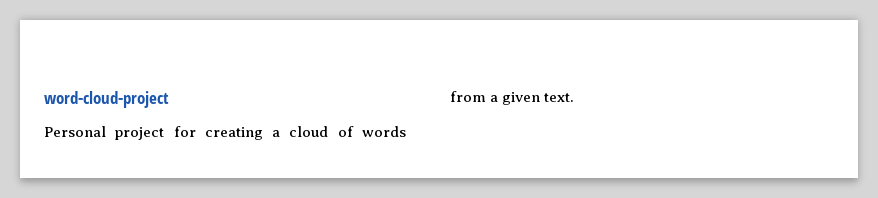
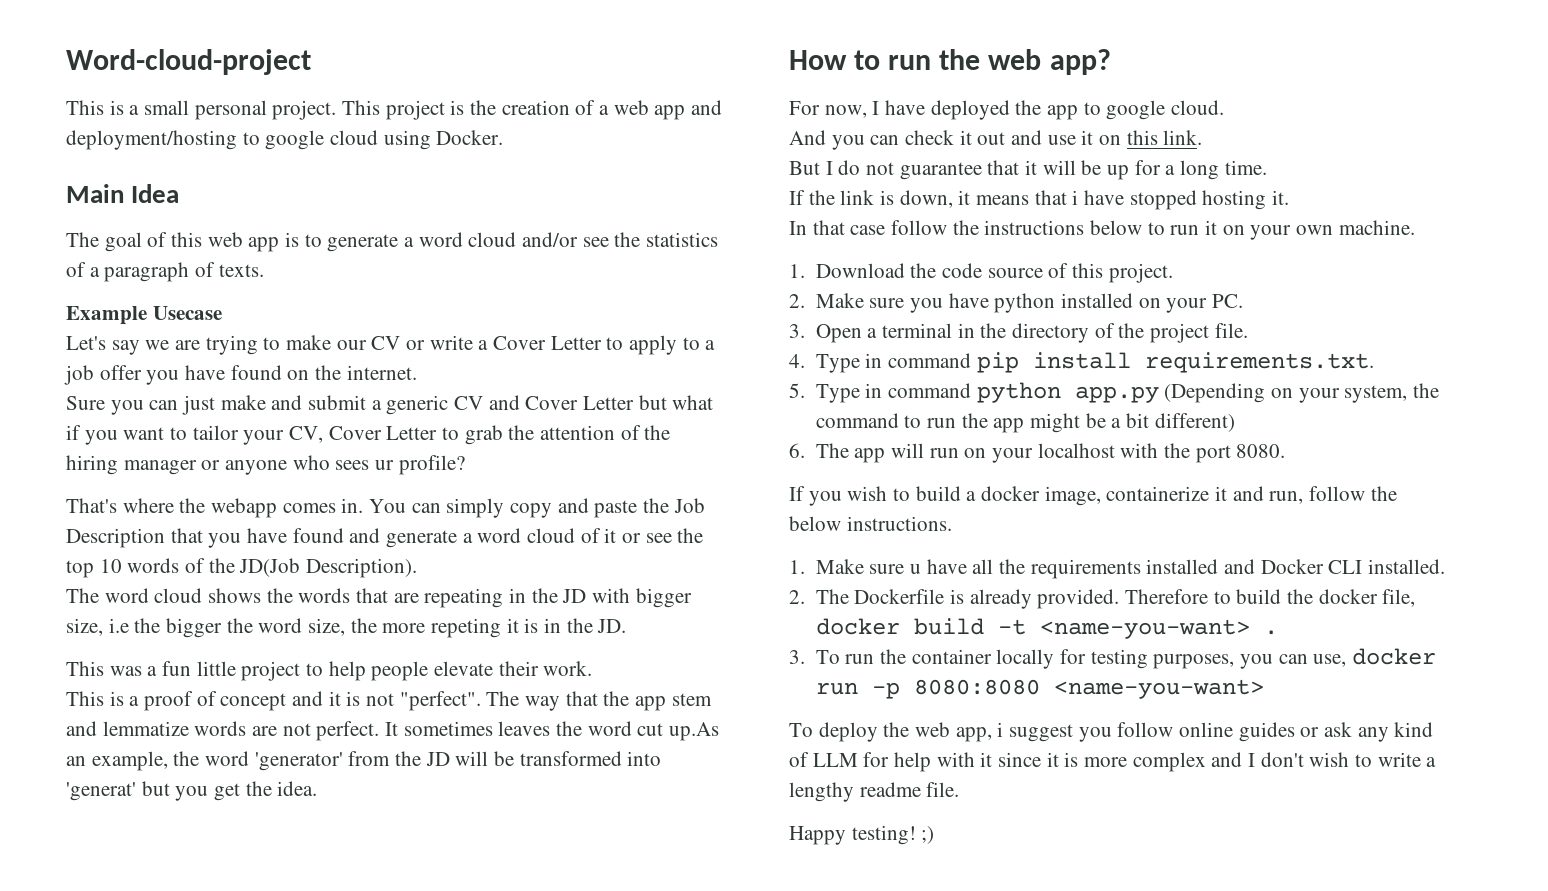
[44,91,169,108] [44,126,406,140] [450,91,575,105] word-cloud-project // Personal project for creating a cloud of words from a given text. -> [66,49,311,75] [66,100,723,120] [66,130,504,150] [66,184,180,203] [66,232,719,252] [66,262,264,282] [66,306,222,325] [66,335,716,355] [64,365,417,385] [66,395,714,415] [66,425,671,445] [66,455,465,475] [66,498,705,518] [66,528,704,548] [66,558,418,578] [66,588,692,608] [66,618,627,638] [66,661,593,681] [66,691,712,711] [66,721,720,741] [66,751,662,771] [66,781,318,801] [789,49,1111,75] [789,100,1225,120] [789,130,1203,150] [789,160,1267,180] [789,190,1290,210] [789,220,1415,240] [789,263,1173,283] [789,293,1243,313] [789,323,1248,343] [789,352,1374,373] [789,382,1439,403] [815,413,1235,433] [789,443,1286,463] [789,486,1397,506] [789,516,952,531] [789,559,1445,579] [789,589,1416,609] [815,618,1278,639] [789,648,1436,669] [815,679,1264,699] [789,722,1434,742] [789,752,1437,772] [789,782,960,802] [789,825,935,845] Word-cloud-project // This is a small personal project. This project is the creation of a web app and deployment/hosting to google cloud using Docker. // Main Idea // The goal of this web app is to generate a word cloud and/or see the statistics of a paragraph of texts. // Example Usecase // Let's say we are trying to make our CV or write a Cover Letter to apply to a job offer you have found on the internet. // Sure you can just make and submit a generic CV and Cover Letter but what if you want to tailor your CV, Cover Letter to grab the attention of the hiring manager or anyone who sees ur profile? // That's where the webapp comes in. You can simply copy and paste the Job Description that you have found and generate a word cloud of it or see the top 10 words of the JD(Job Description). // The word cloud shows the words that are repeating in the JD with bigger size, i.e the bigger the word size, the more repeting it is in the JD. // This was a fun little project to help people elevate their work. // This is a proof of concept and it is not "perfect". The way that the app stem and lemmatize words are not perfect. It sometimes leaves the word cut up.As an example, the word 'generator' from the JD will be transformed into 'generat' but you get the idea. // How to run the web app? // For now, I have deployed the app to google cloud. // And you can check it out and use it on this link. // But I do not guarantee that it will be up for a long time. // If the link is down, it means that i have stopped hosting it. // In that case follow the instructions below to run it on your own machine. // 1. Download the code source of this project. // 2. Make sure you have python installed on your PC. // 3. Open a terminal in the directory of the project file. // 4. Type in command pip install requirements.txt. // 5. Type in command python app.py (Depending on your system, the command to run the app might be a bit different) // 6. The app will run on your localhost with the port 8080. // If you wish to build a docker image, containerize it and run, follow the below instructions. // 1. Make sure u have all the requirements installed and Docker CLI installed. // 2. The Dockerfile is already provided. Therefore to build the docker file, docker build -t <name-you-want> . // 3. To run the container locally for testing purposes, you can use, docker run -p 8080:8080 <name-you-want> // To deploy the web app, i suggest you follow online guides or ask any kind of LLM for help with it since it is more complex and I don't wish to write a lengthy readme file. // Happy testing! ;)

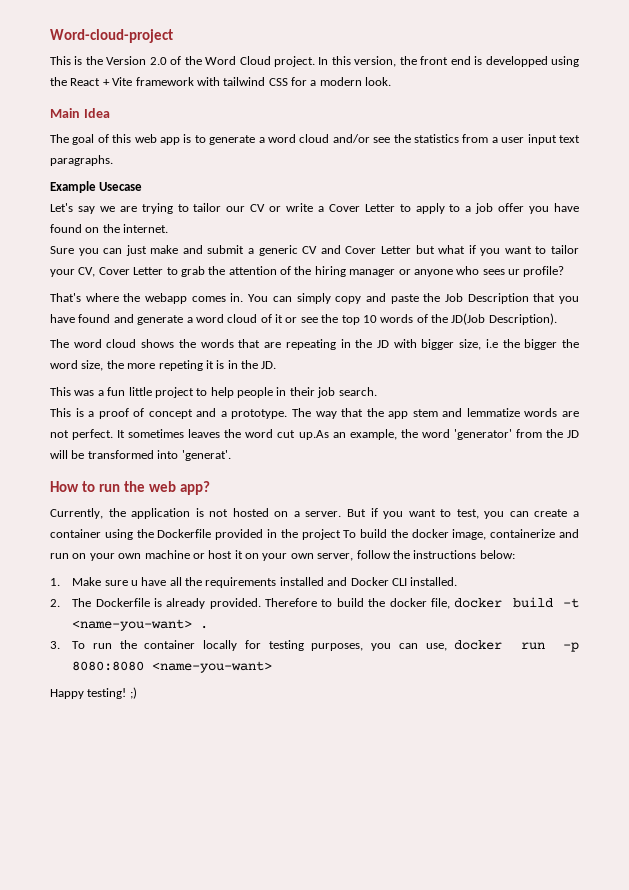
[129,100,723,120] [66,130,504,150] a small personal project. This project is the creation of a web app and deployment/hosting to google cloud using Docker. -> [85,56,580,67] [50,77,392,86] the Version 2.0 of the Word Cloud project. In this version, the front end is developped using the React + Vite framework with tailwind CSS for a modern look.
[66,262,264,282] of a paragraph of texts. -> [462,134,580,145] [50,155,113,166] from a user input text paragraphs.
[286,335,332,350] make -> [193,203,222,212] tailor
[434,661,593,676] elevate their work. -> [276,387,377,398] in their job search.
[328,691,481,711] it is not "perfect". -> [220,409,288,419] a prototype.
[66,781,318,801] 'generat' but you get the idea. -> [181,450,231,461] 'generat'.
[789,100,1225,120] [789,130,1203,150] [789,160,1267,180] [789,190,1290,210] [789,220,1415,240] [789,263,1173,283] [789,293,1243,313] [789,323,1248,343] [789,352,1374,373] [789,382,1439,403] [815,413,1235,433] [789,443,1286,463] [789,486,1397,506] [789,516,952,531] For now, I have deployed the app to google cloud. // And you can check it out and use it on this link. // But I do not guarantee that it will be up for a long time. // If the link is down, it means that i have stopped hosting it. // In that case follow the instructions below to run it on your own machine. // 1. Download the code source of this project. // 2. Make sure you have python installed on your PC. // 3. Open a terminal in the directory of the project file. // 4. Type in command pip install requirements.txt. // 5. Type in command python app.py (Depending on your system, the command to run the app might be a bit different) // 6. The app will run on your localhost with the port 8080. // If you wish to build a docker image, containerize it and run, follow the below instructions. -> [50,508,579,519] [50,529,579,540] [50,550,515,561] Currently, the application is not hosted on a server. But if you want to test, you can create a container using the Dockerfile provided in the project To build the docker image, containerize and run on your own machine or host it on your own server, follow the instructions below:
[789,722,1434,742] [789,752,1437,772] [789,782,960,802] // To deploy the web app, i suggest you follow online guides or ask any kind of LLM for help with it since it is more complex and I don't wish to write a lengthy readme file. -> (273, 667) none

